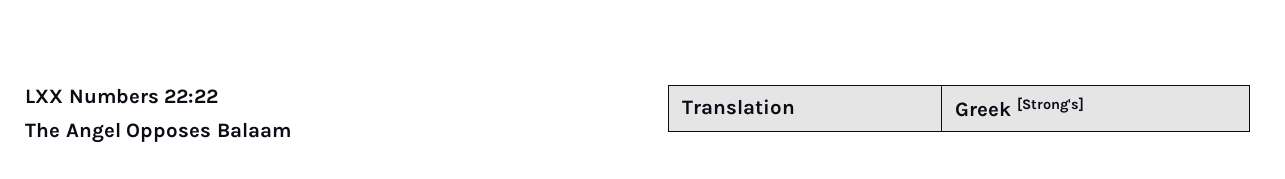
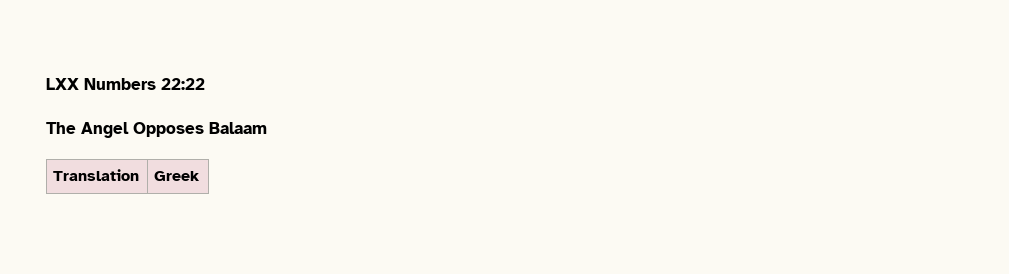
[1016,97,1084,113] [Strong's] -> (201, 176) none

